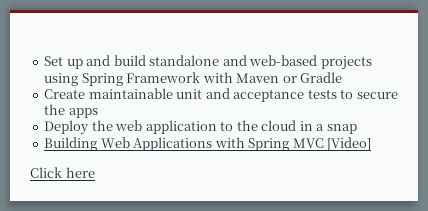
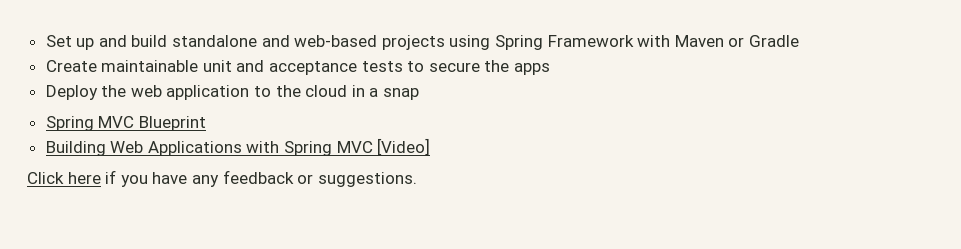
(357, 129) none -> [45,116,206,131] // Spring MVC Blueprint
(95, 172) none -> [105,170,417,187] if you have any feedback or suggestions.

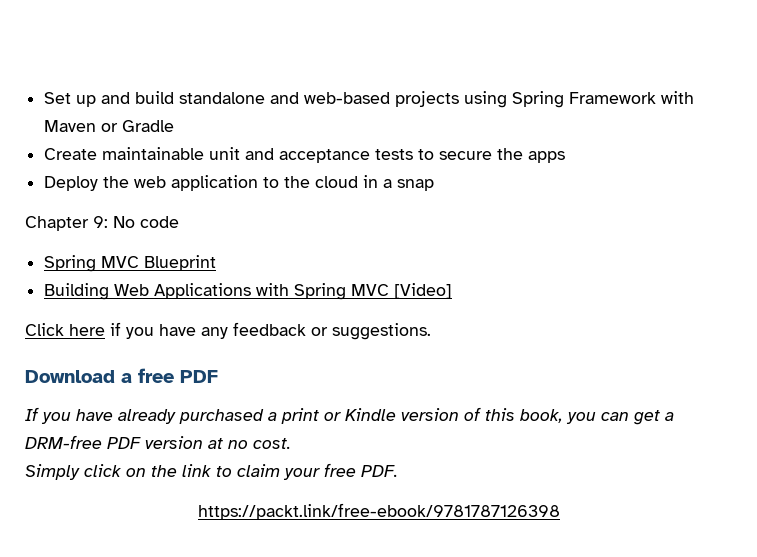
(420, 94) none -> [25,216,179,231] // Chapter 9: No code
(417, 179) none -> [25,368,218,383] [25,407,674,425] [25,435,291,449] [25,463,398,480] [197,503,560,520] // Download a free PDF // If you have already purchased a print or Kindle version of this book, you can get a DRM-free PDF version at no cost. // Simply click on the link to claim your free PDF. // https://packt.link/free-ebook/9781787126398

